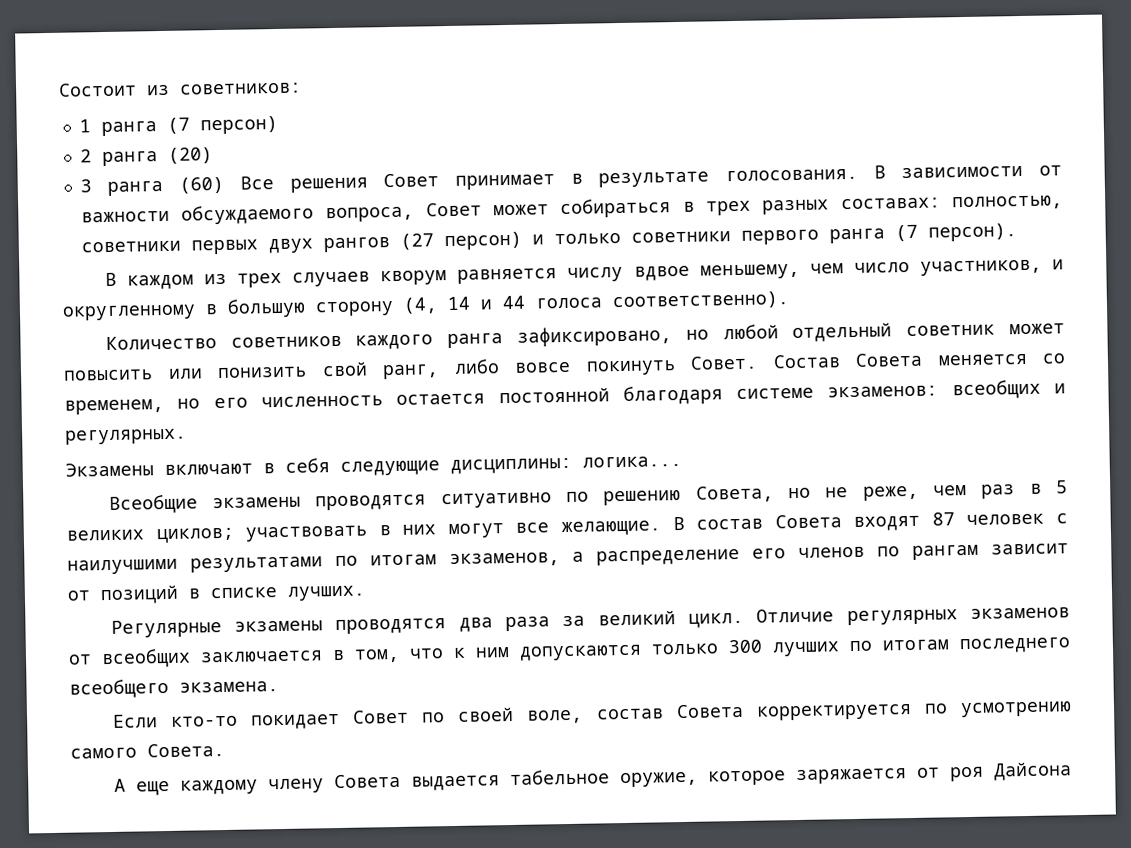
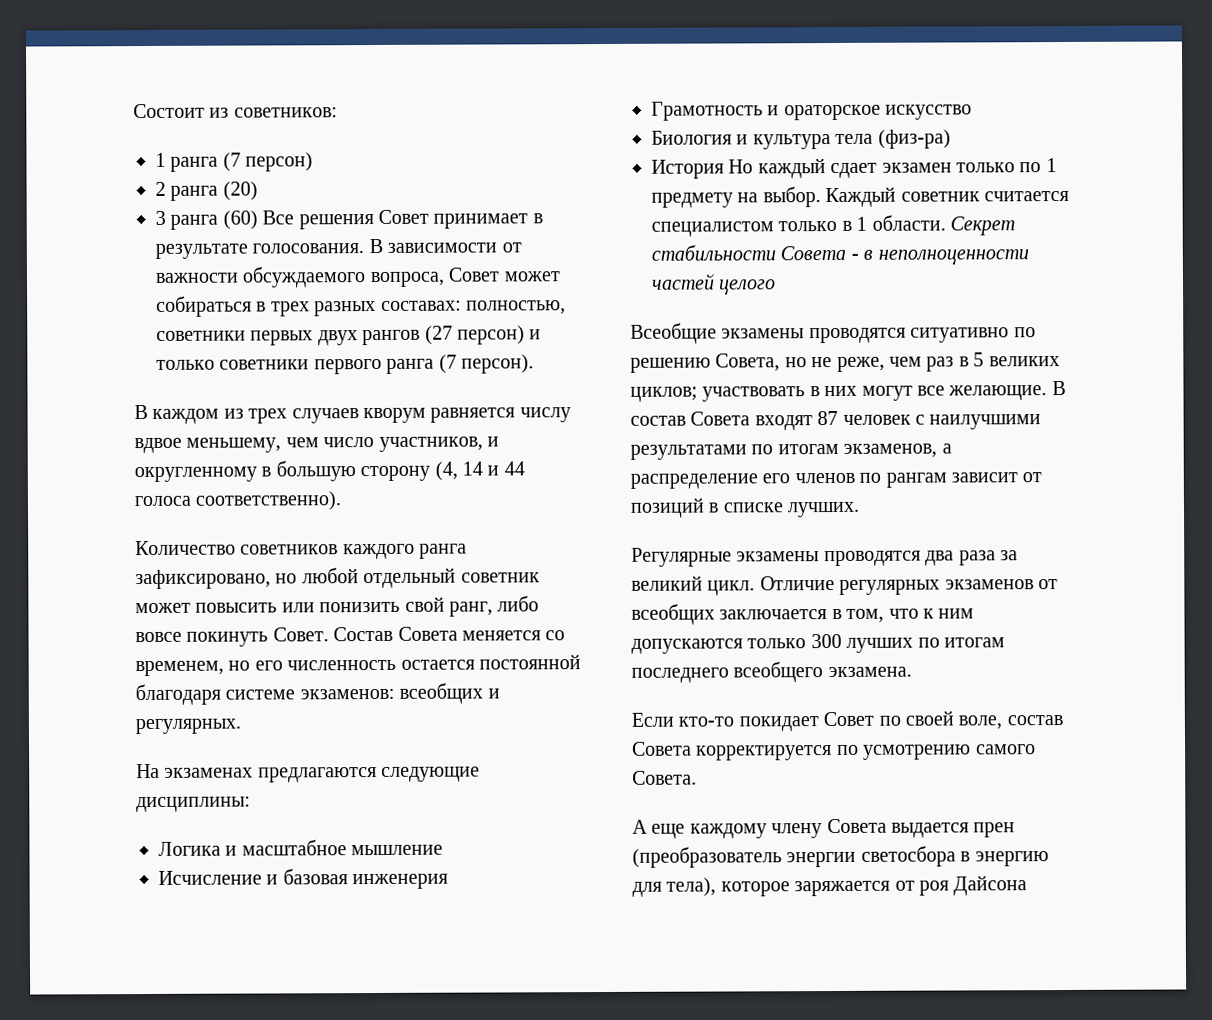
[65,455,682,477] Экзамены включают в себя следующие дисциплины: логика... -> [136,763,481,783] [136,796,251,813] [158,839,444,856] [158,868,449,890] [651,101,973,121] [651,129,951,150] [651,158,1057,179] [651,186,1069,208] [651,214,1015,237] [651,244,1029,265] [651,273,777,295] На экзаменах предлагаются следующие дисциплины: // Логика и масштабное мышление // Исчисление и базовая инженерия // Грамотность и ораторское искусство // Биология и культура тела (физ-ра) // История Но каждый сдает экзамен только по 1 предмету на выбор. Каждый советник считается специалистом только в 1 области. Секрет стабильности Совета - в неполноценности частей целого
[509,769,698,788] табельное оружие, -> [973,822,1016,838] [632,845,1049,868] [632,877,717,897] прен (преобразователь энергии светосбора в энергию для тела),

